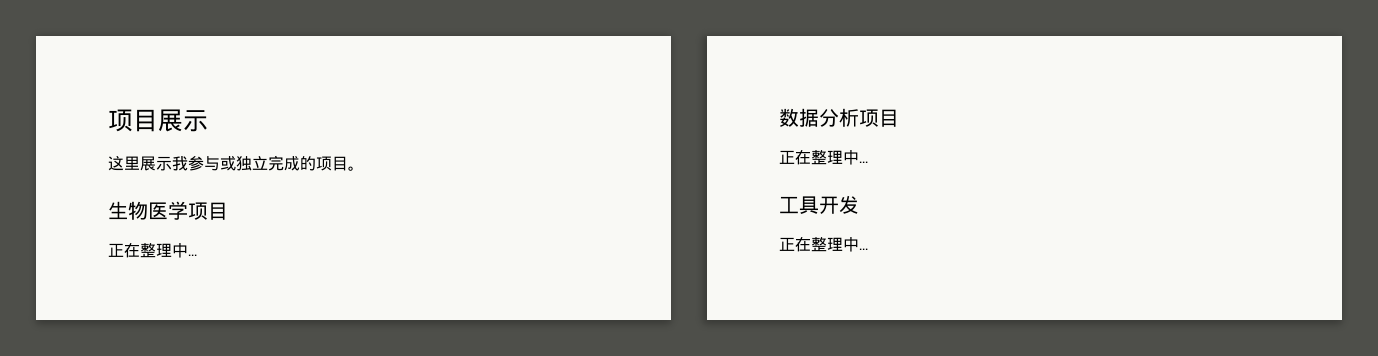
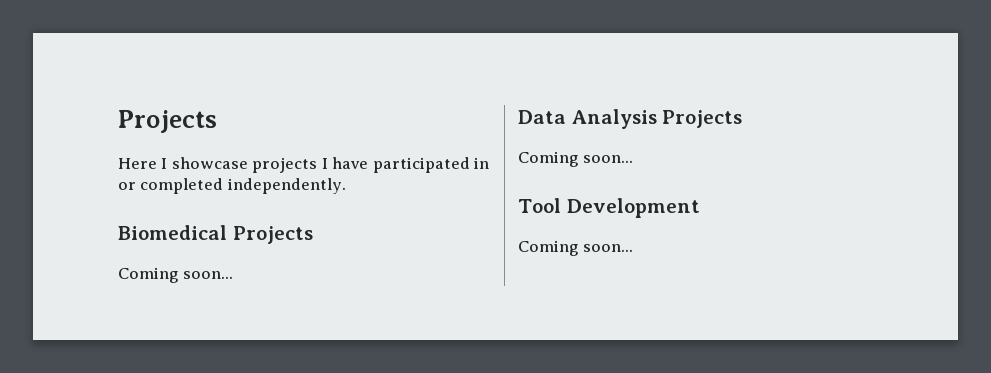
[108,109,208,132] [108,155,364,171] [108,201,228,220] [108,243,197,258] [779,108,899,127] [779,150,868,165] [779,195,859,214] [779,237,868,252] 项目展示 // 这里展示我参与或独立完成的项目。 // 生物医学项目 // 正在整理中... // 数据分析项目 // 正在整理中... // 工具开发 // 正在整理中... -> [118,110,217,133] [118,157,490,173] [118,178,346,194] [118,225,313,244] [118,267,234,283] [518,109,743,129] [518,151,634,167] [518,198,700,218] [518,240,634,256] Projects // Here I showcase projects I have participated in or completed independently. // Biomedical Projects // Coming soon... // Data Analysis Projects // Coming soon... // Tool Development // Coming soon...

